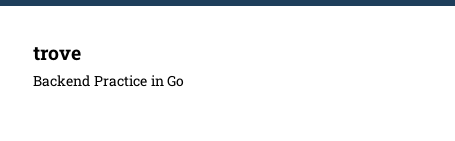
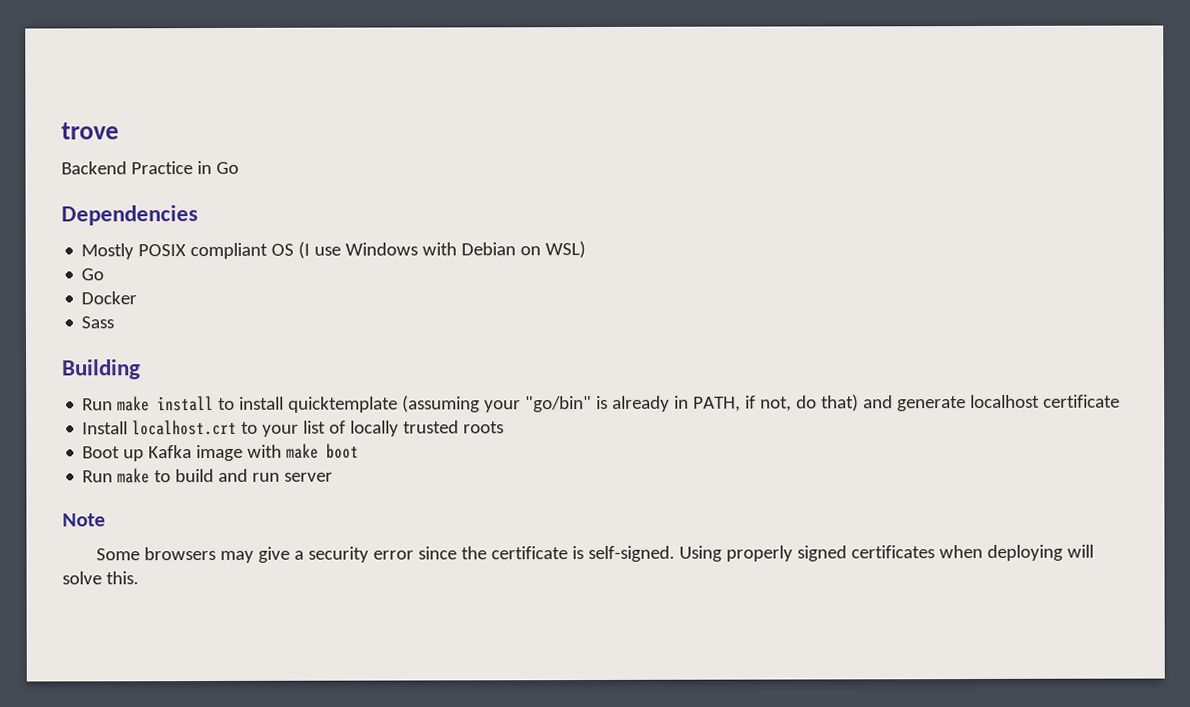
(185, 81) none -> [61,205,198,226] [81,241,587,260] [81,268,105,281] [81,291,138,305] [81,316,115,329] [62,359,141,380] [82,394,1121,413] [82,419,505,437] [82,443,360,462] [82,468,334,484] [62,513,106,527] [96,544,1095,563] [62,571,139,585] // Dependencies // Mostly POSIX compliant OS (I use Windows with Debian on WSL) // Go // Docker // Sass // Building // Run make install to install quicktemplate (assuming your "go/bin" is already in PATH, if not, do that) and generate localhost certificate // Install localhost.crt to your list of locally trusted roots // Boot up Kafka image with make boot // Run make to build and run server // Note // Some browsers may give a security error since the certificate is self-signed. Using properly signed certificates when deploying will solve this.

